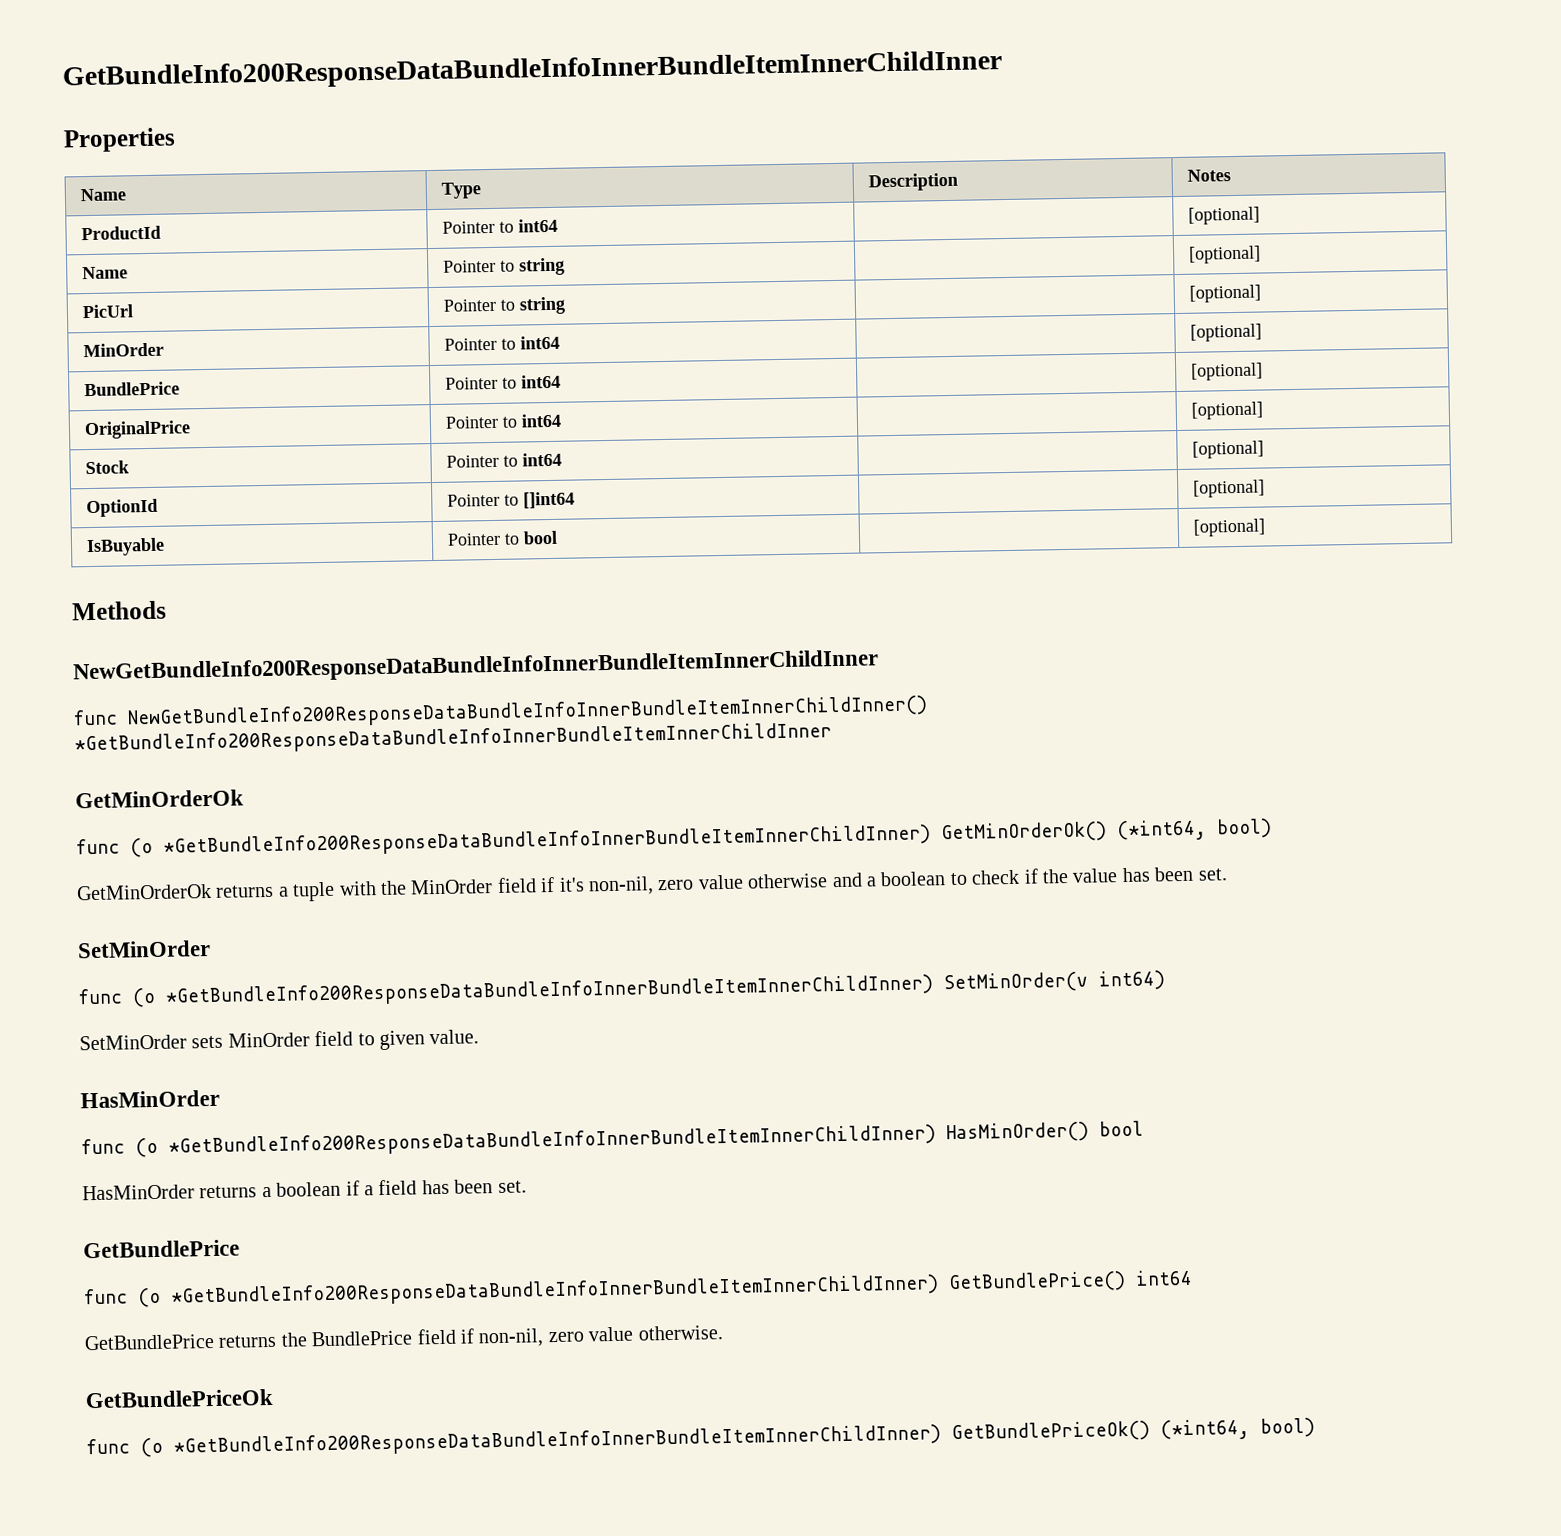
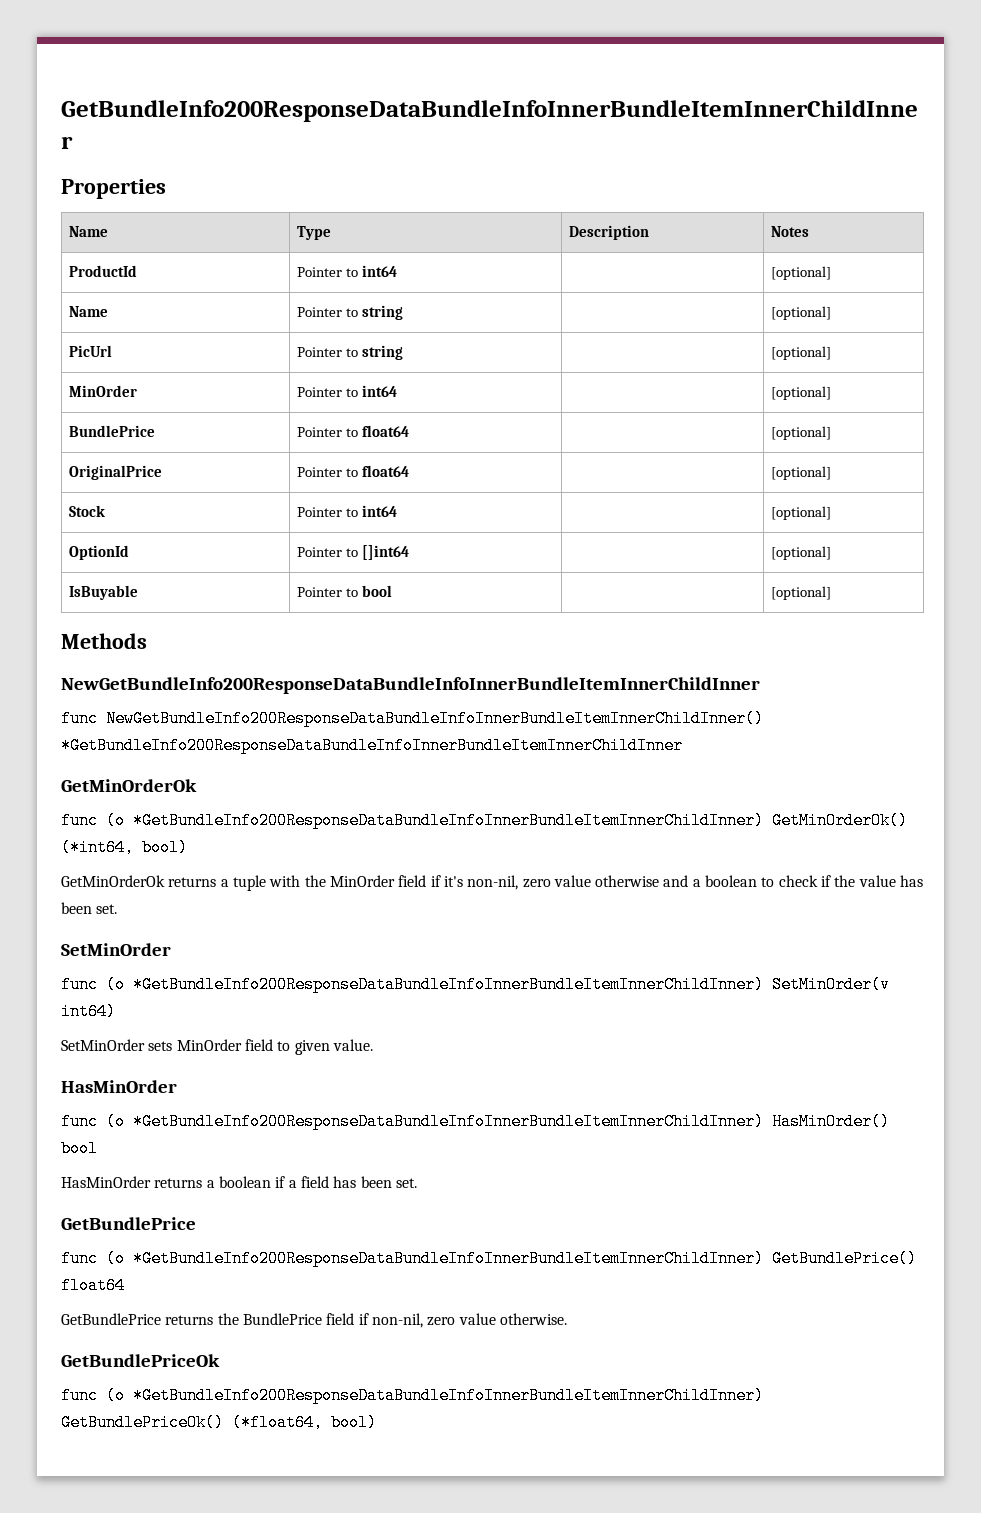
[520,374,561,389] int64 -> [361,425,409,437] float64
[520,413,562,428] int64 -> [361,465,409,477] float64
[1135,1269,1193,1286] int64 -> [61,1277,125,1294] float64
[1160,1418,1250,1441] (*int64, -> [232,1414,323,1431] (*float64,

